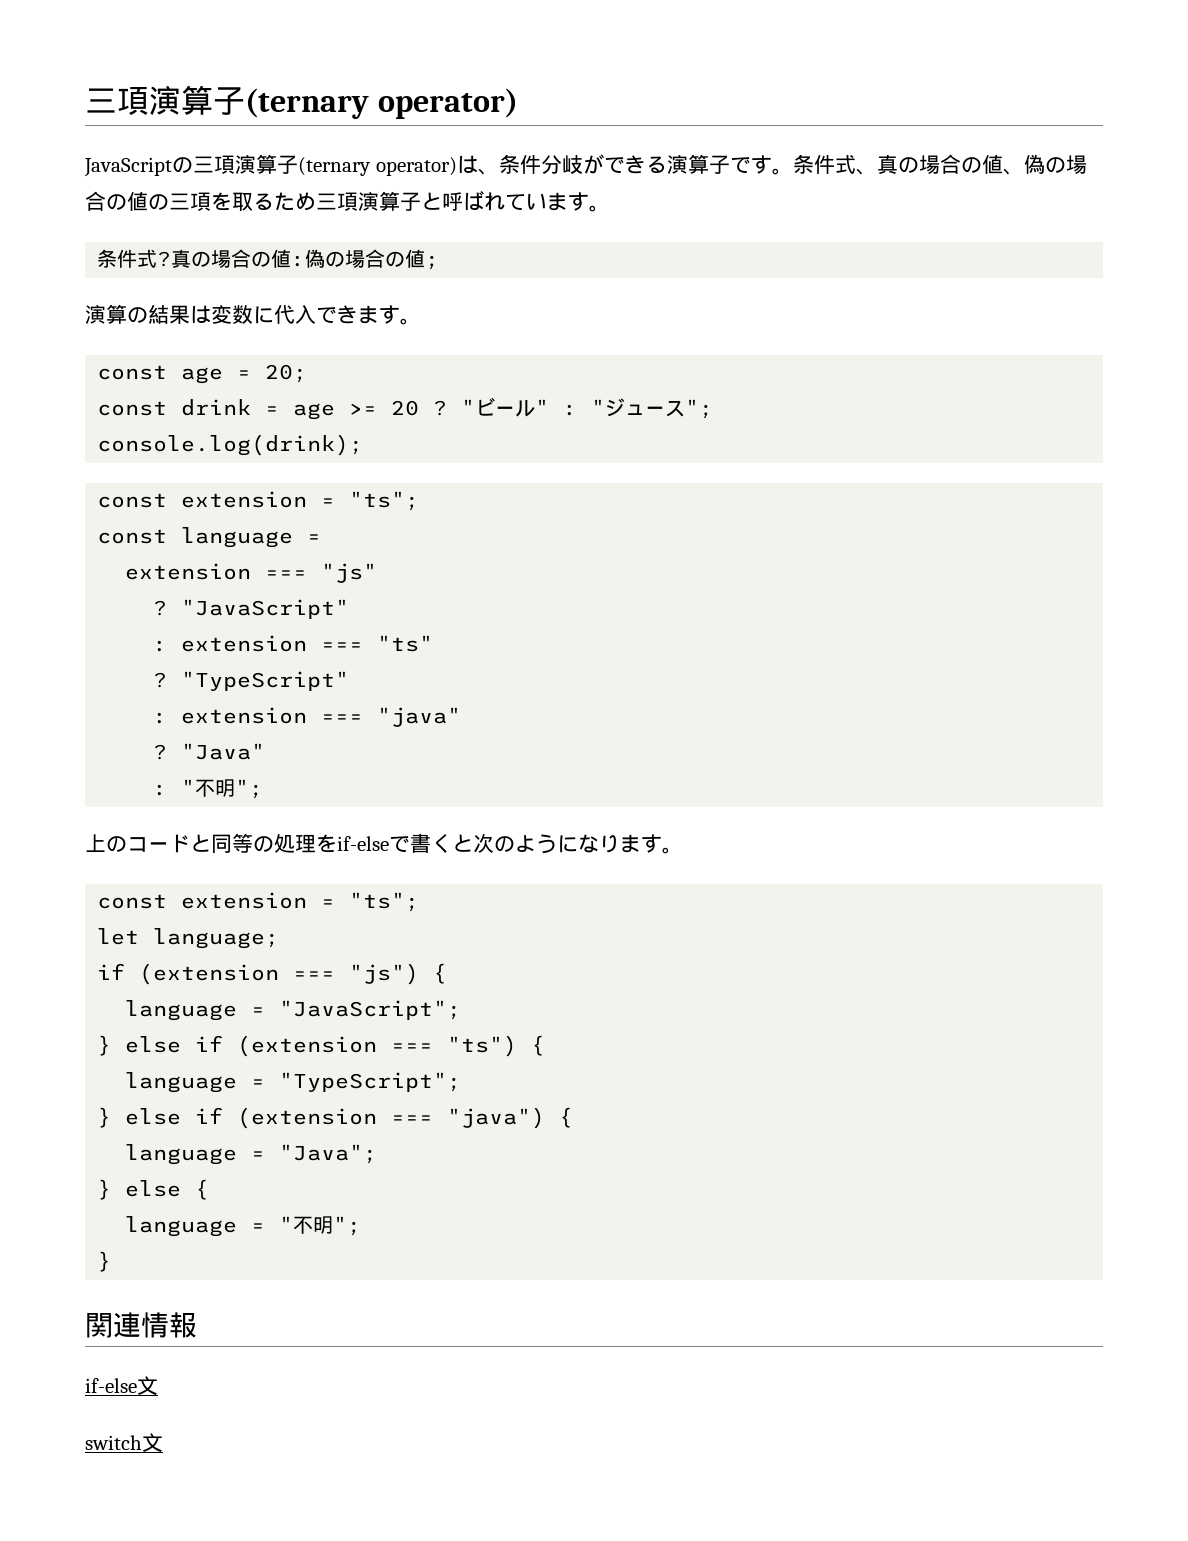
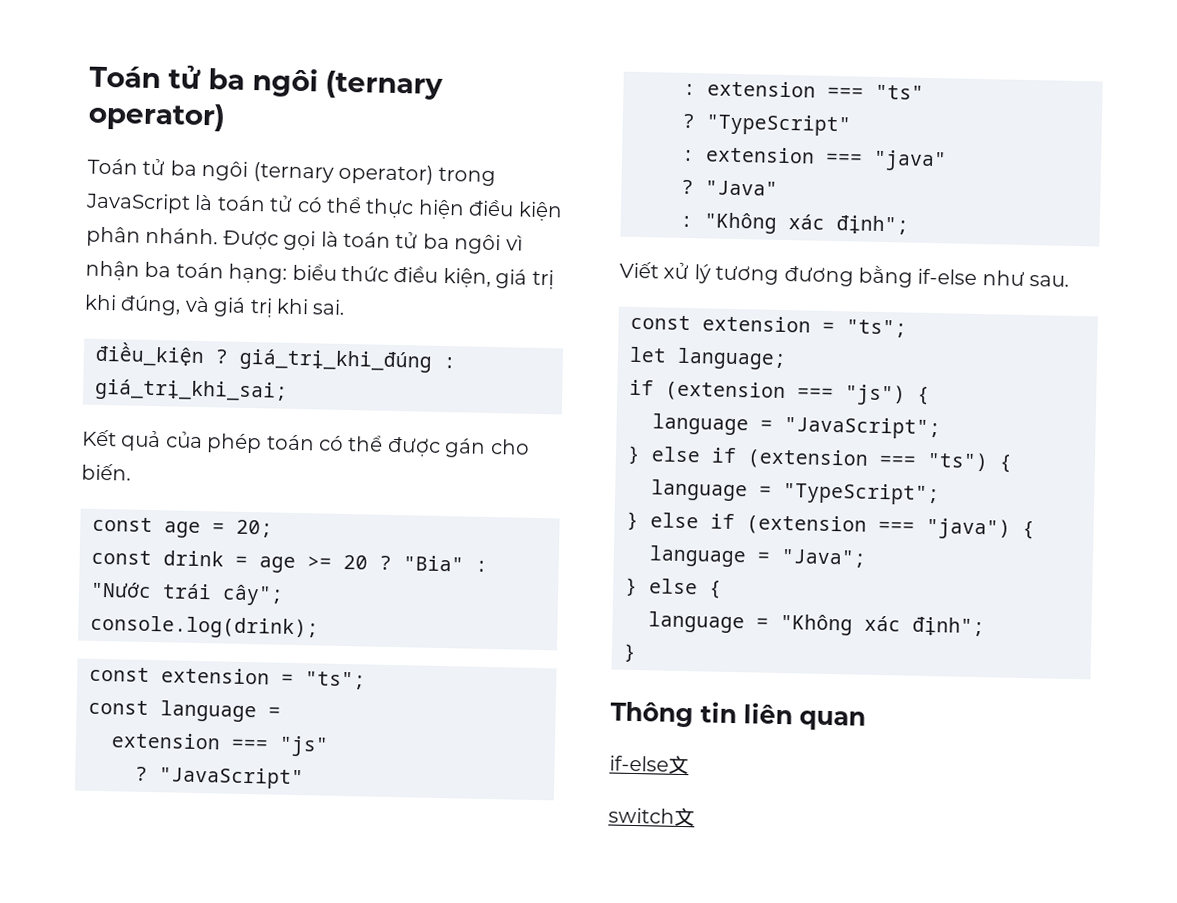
[85,85,518,119] [84,154,1087,177] [85,191,610,212] [97,249,440,270] [85,304,421,325] 三項演算子(ternary operator) // JavaScriptの三項演算子(ternary operator)は、条件分岐ができる演算子です。条件式、真の場合の値、偽の場合の値の三項を取るため三項演算子と呼ばれています。 // 条件式?真の場合の値:偽の場合の値; // 演算の結果は変数に代入できます。 -> [89,64,443,100] [88,101,226,132] [87,158,497,187] [85,192,563,222] [86,226,523,255] [85,260,554,290] [84,294,346,318] [95,341,456,373] [94,378,288,403] [82,429,530,458] [81,463,131,481] Toán tử ba ngôi (ternary operator) // Toán tử ba ngôi (ternary operator) trong JavaScript là toán tử có thể thực hiện điều kiện phân nhánh. Được gọi là toán tử ba ngôi vì nhận ba toán hạng: biểu thức điều kiện, giá trị khi đúng, và giá trị khi sai. // điều_kiện ? giá_trị_khi_đúng : giá_trị_khi_sai; // Kết quả của phép toán có thể được gán cho biến.
[461,397,714,419] "ビール" : "ジュース"; -> [403,555,488,572] [90,581,284,606] "Bia" : "Nước trái cây";
[181,779,264,799] [85,833,683,854] "不明"; // 上のコードと同等の処理をif-elseで書くと次のようになります。 -> [704,212,909,235] [619,261,1070,288] "Không xác định"; // Viết xử lý tương đương bằng if-else như sau.
[279,1216,362,1236] [97,1251,112,1272] [85,1312,197,1338] "不明"; // } // 関連情報 -> [780,613,985,637] [623,643,637,663] [610,701,866,731] "Không xác định"; // } // Thông tin liên quan

